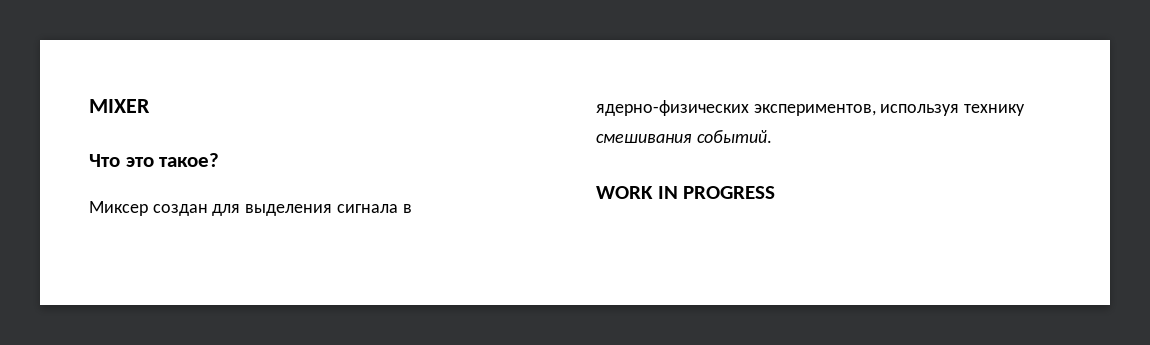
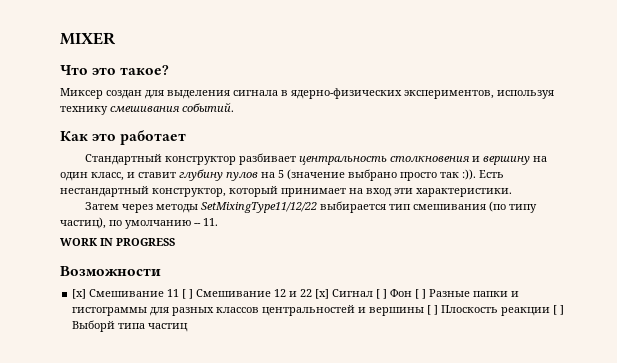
[596,186,776,199] WORK IN PROGRESS -> [60,130,187,145] [85,153,548,165] [60,169,504,181] [60,186,512,197] [85,201,538,213] [60,217,218,229] [60,238,175,246] [60,266,161,276] [72,289,520,299] [72,305,565,316] [72,320,189,332] Как это работает // Стандартный конструктор разбивает центральность столкновения и вершину на один класс, и ставит глубину пулов на 5 (значение выбрано просто так :)). Есть нестандартный конструктор, который принимает на вход эти характеристики. // Затем через методы SetMixingType11/12/22 выбирается тип смешивания (по типу частиц), по умолчанию -- 11. // WORK IN PROGRESS // Возможности // [x] Смешивание 11 [ ] Смешивание 12 и 22 [x] Сигнал [ ] Фон [ ] Разные папки и гистограммы для разных классов центральностей и вершины [ ] Плоскость реакции [ ] Выборй типа частиц

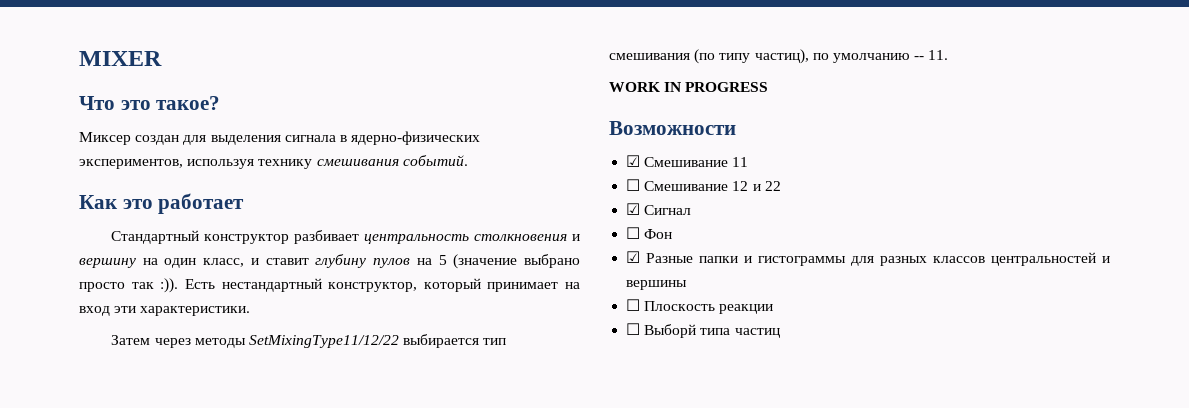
[72,289,87,299] [x] -> [626,155,641,167] ☑
[182,289,194,299] [ ] -> [626,179,641,191] // ☐
[315,289,330,299] [x] -> [626,203,641,215] // ☑
[376,289,388,299] [ ] -> [626,227,641,239] // ☐
[415,289,427,299] [ ] -> [626,251,641,263] // ☑
[427,305,439,315] [ ] -> [626,299,641,311] // ☐
[553,305,565,315] [ ] -> [626,323,641,335] // ☐

